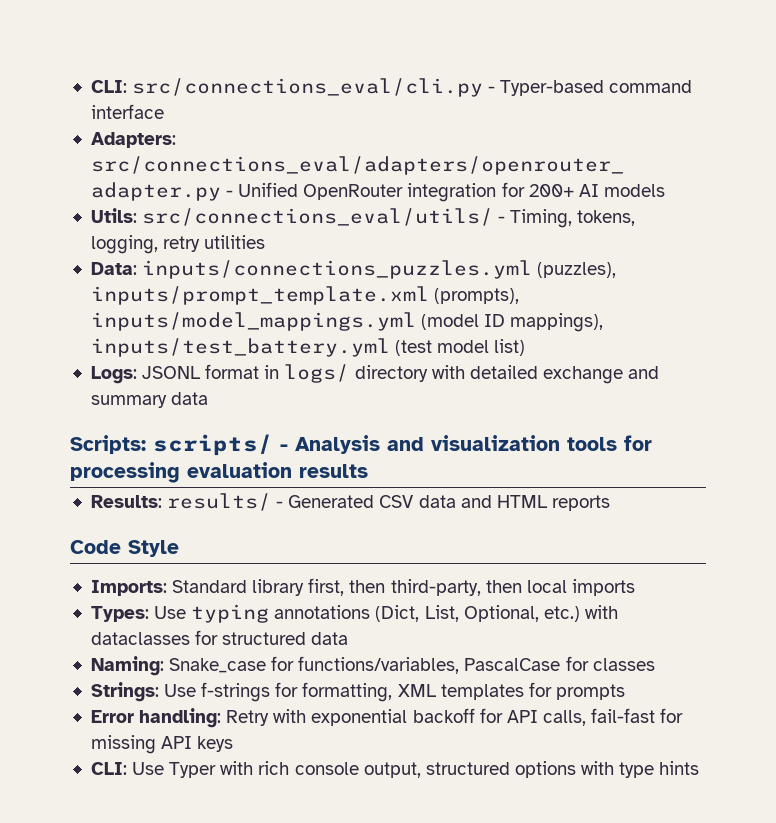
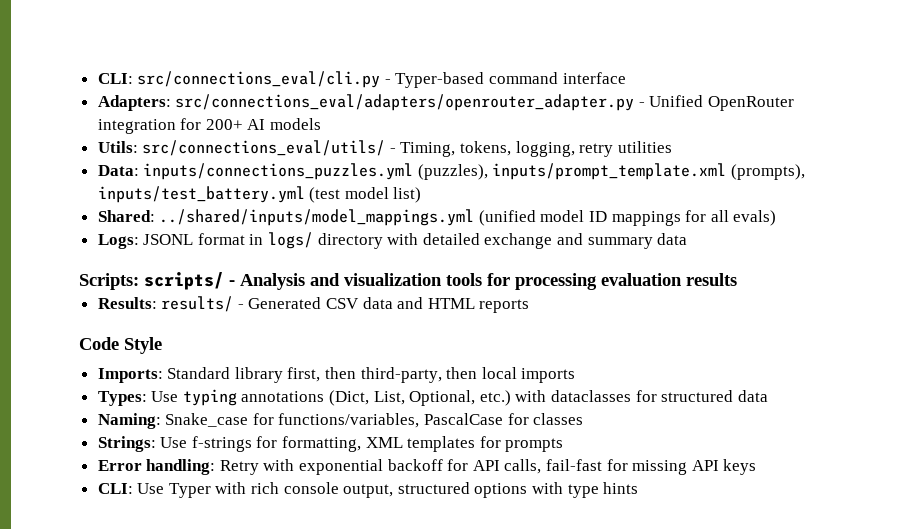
[90,312,604,332] inputs/model_mappings.yml (model ID mappings), -> (806, 172) none
(526, 347) none -> [97,209,777,226] // Shared: ../shared/inputs/model_mappings.yml (unified model ID mappings for all evals)

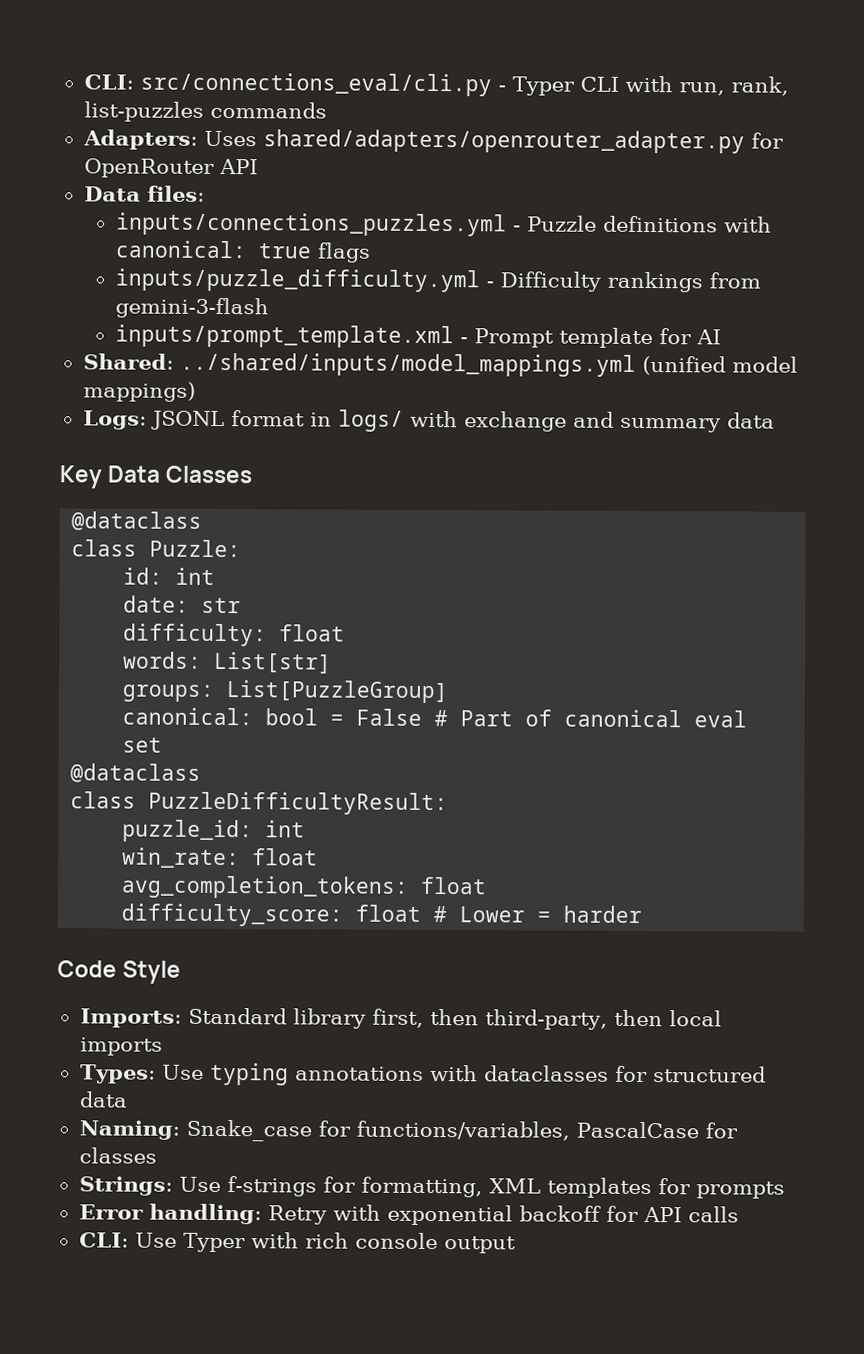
[395,72,626,88] [97,94,795,111] [97,118,322,134] [97,140,672,157] [97,163,806,180] [97,186,422,203] Typer-based command interface // Adapters: src/connections_eval/adapters/openrouter_adapter.py - Unified OpenRouter integration for 200+ AI models // Utils: src/connections_eval/utils/ - Timing, tokens, logging, retry utilities // Data: inputs/connections_puzzles.yml (puzzles), inputs/prompt_template.xml (prompts), inputs/test_battery.yml (test model list) -> [511,75,789,96] [83,101,327,122] [82,129,784,154] [83,158,258,178] [83,185,205,202] [115,212,772,237] [114,240,371,263] [114,268,761,293] [114,297,269,319] [114,324,721,349] Typer CLI with run, rank, list-puzzles commands // Adapters: Uses shared/adapters/openrouter_adapter.py for OpenRouter API // Data files: // inputs/connections_puzzles.yml - Puzzle definitions with canonical: true flags // inputs/puzzle_difficulty.yml - Difficulty rankings from gemini-3-flash // inputs/prompt_template.xml - Prompt template for AI
[589,210,777,226] ID mappings for all evals) -> [82,381,196,402] mappings)
[317,233,480,249] directory with detailed -> [409,410,458,428] with
[79,272,737,290] [97,296,530,313] Scripts: scripts/ - Analysis and visualization tools for processing evaluation results // Results: results/ - Generated CSV data and HTML reports -> [59,465,253,489] [71,511,203,531] [71,539,242,558] [123,567,216,585] [123,595,242,614] [123,623,346,647] [123,651,333,674] [122,680,449,704] [122,707,748,728] [122,737,163,753] [70,763,202,783] [70,791,449,816] [122,819,306,843] [122,847,319,869] [121,875,488,899] [121,903,643,927] Key Data Classes // @dataclass // class Puzzle: // id: int // date: str // difficulty: float // words: List[str] // groups: List[PuzzleGroup] // canonical: bool = False # Part of canonical eval set // @dataclass // class PuzzleDifficultyResult: // puzzle_id: int // win_rate: float // avg_completion_tokens: float // difficulty_score: float # Lower = harder
[329,390,511,406] (Dict, List, Optional, etc.) -> (424, 1073) none
[504,459,757,475] calls, fail-fast for missing API keys -> [687,1206,739,1223] calls
[343,482,639,498] output, structured options with type hints -> [443,1236,516,1254] output

